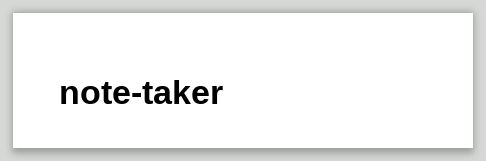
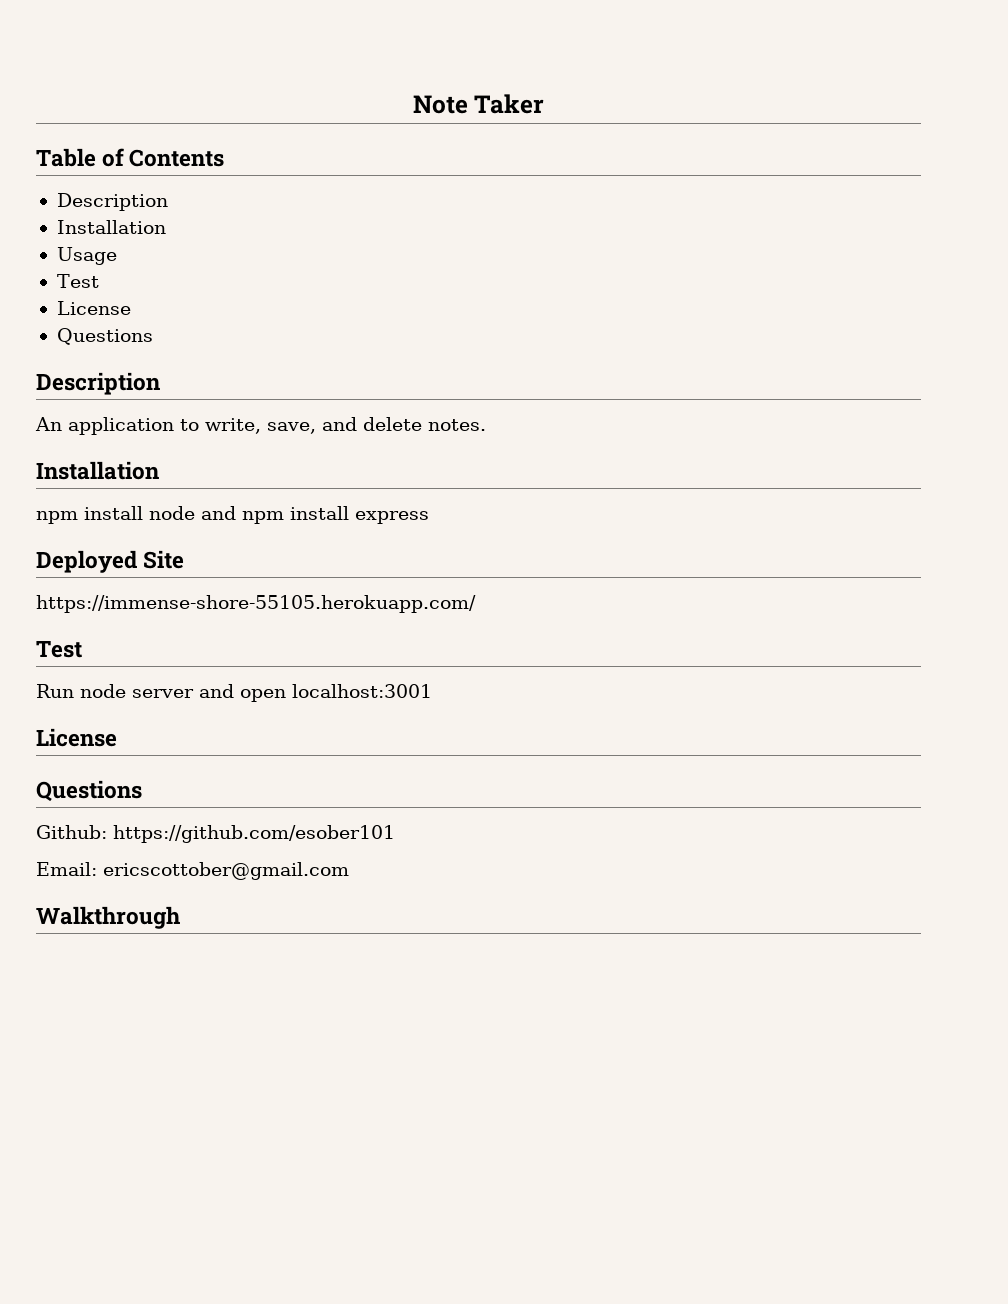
[59,80,223,104] note-taker -> [412,94,545,114] [36,148,225,167] [56,193,168,211] [56,220,166,234] [56,247,117,265] [56,274,99,288] [56,301,131,315] [56,328,153,345] [36,372,160,395] [35,417,486,435] [36,461,159,480] [36,506,429,524] [36,550,185,573] [36,595,476,613] [36,641,82,658] [36,684,432,702] [36,728,117,747] [36,780,142,802] [36,825,395,843] [36,862,349,880] [36,906,180,929] Note Taker // Table of Contents // Description // Installation // Usage // Test // License // Questions // Description // An application to write, save, and delete notes. // Installation // npm install node and npm install express // Deployed Site // https://immense-shore-55105.herokuapp.com/ // Test // Run node server and open localhost:3001 // License // Questions // Github: https://github.com/esober101 // Email: ericscottober@gmail.com // Walkthrough

